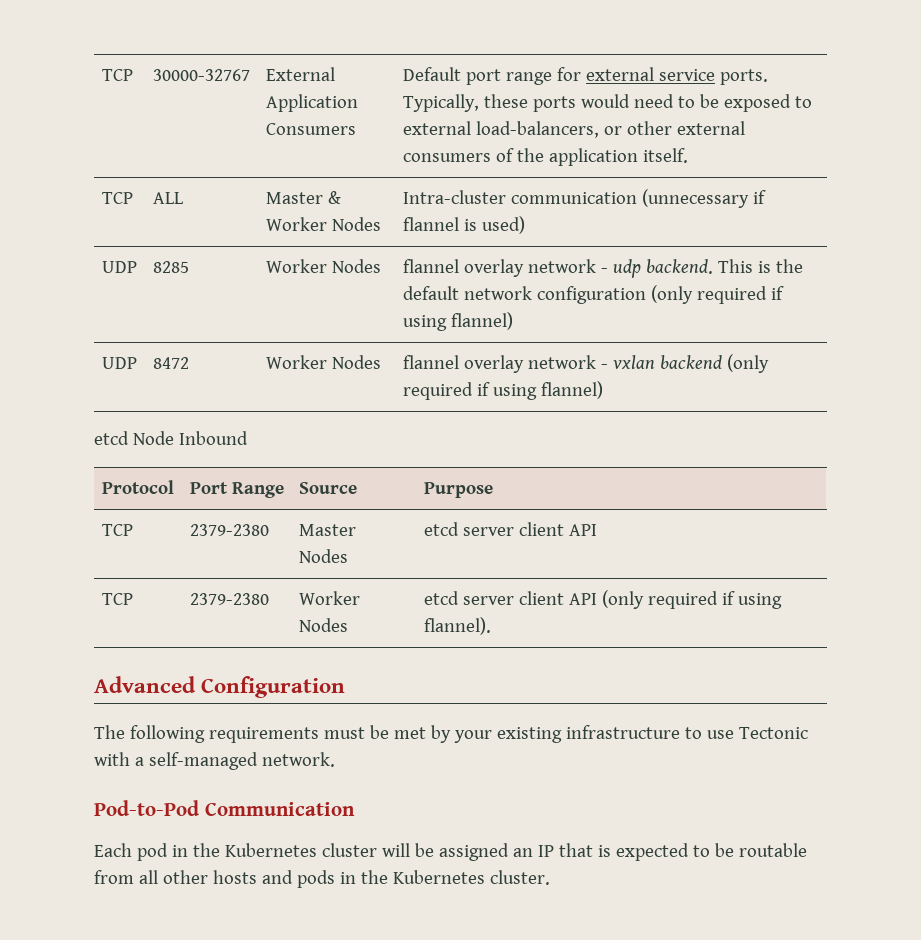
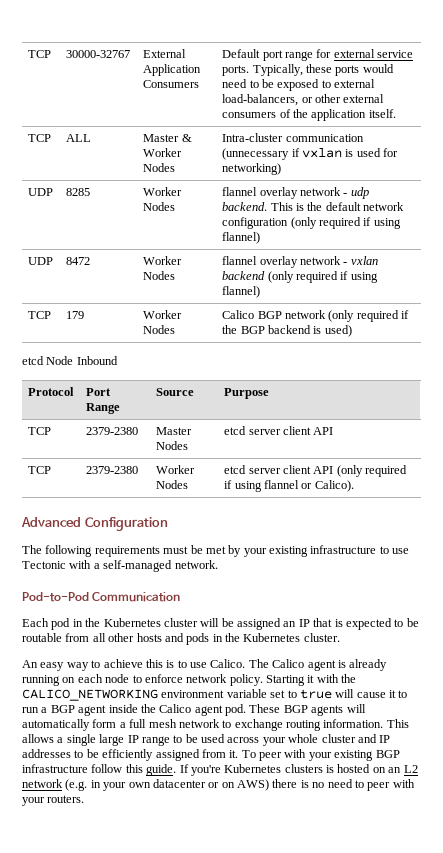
[402,216,525,234] flannel is used) -> [301,148,399,158] [222,163,282,175] vxlan is used for networking)
(603, 390) none -> [28,311,52,319] [66,311,85,319] [143,310,183,319] [143,325,176,334] [222,310,410,322] [222,325,352,337] // TCP | 179 | Worker Nodes | Calico BGP network (only required if the BGP backend is used)
[423,617,491,635] flannel). -> [263,480,354,492] flannel or Calico).
(550, 877) none -> [22,659,388,671] [22,674,357,686] [22,689,408,701] [22,704,366,716] [22,719,409,731] [22,734,391,746] [22,749,400,761] [22,764,418,776] [22,779,415,791] [22,795,85,806] // An easy way to achieve this is to use Calico. The Calico agent is already running on each node to enforce network policy. Starting it with the CALICO_NETWORKING environment variable set to true will cause it to run a BGP agent inside the Calico agent pod. These BGP agents will automatically form a full mesh network to exchange routing information. This allows a single large IP range to be used across your whole cluster and IP addresses to be efficiently assigned from it. To peer with your existing BGP infrastructure follow this guide. If you're Kubernetes clusters is hosted on an L2 network (e.g. in your own datacenter or on AWS) there is no need to peer with your routers.

